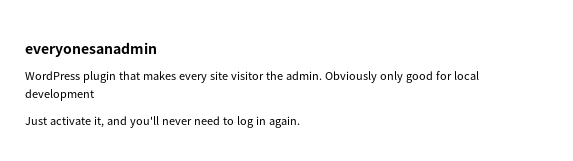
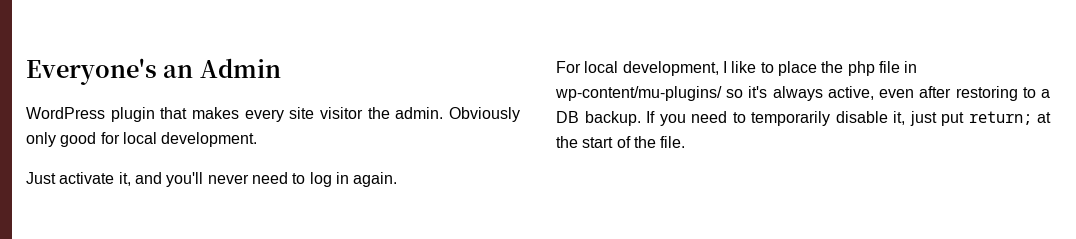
[25,42,157,57] everyonesanadmin -> [26,58,281,85] Everyone's an Admin
[25,89,94,101] development -> [161,132,258,147] development.
(300, 122) none -> [556,61,918,76] [555,86,1050,101] [556,111,1051,126] [556,136,686,148] // For local development, I like to place the php file in wp-content/mu-plugins/ so it's always active, even after restoring to a DB backup. If you need to temporarily disable it, just put return; at the start of the file.

